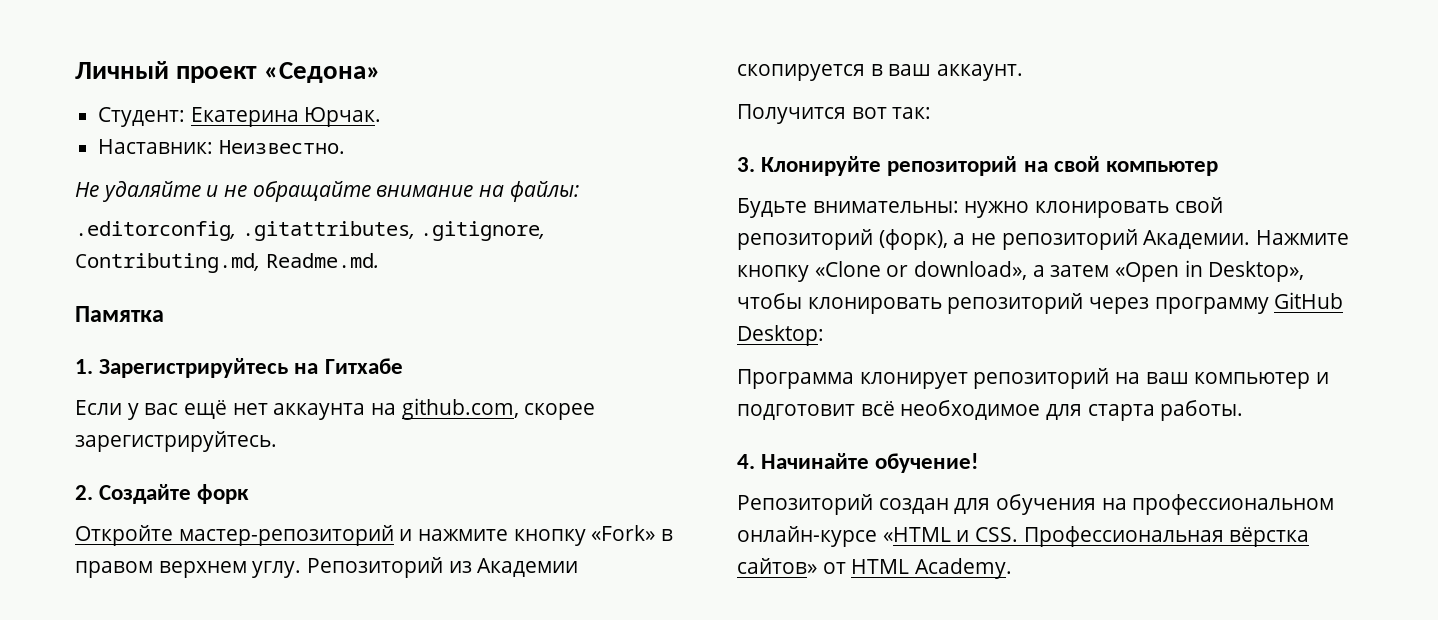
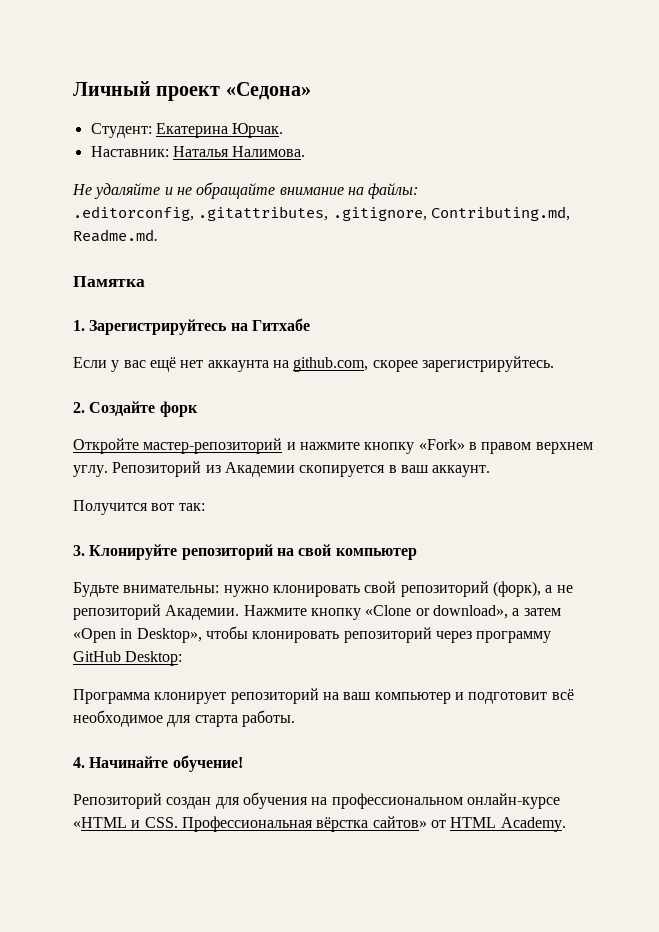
[218,140,345,154] Неизвестно. -> [172,146,306,157] Наталья Налимова.

